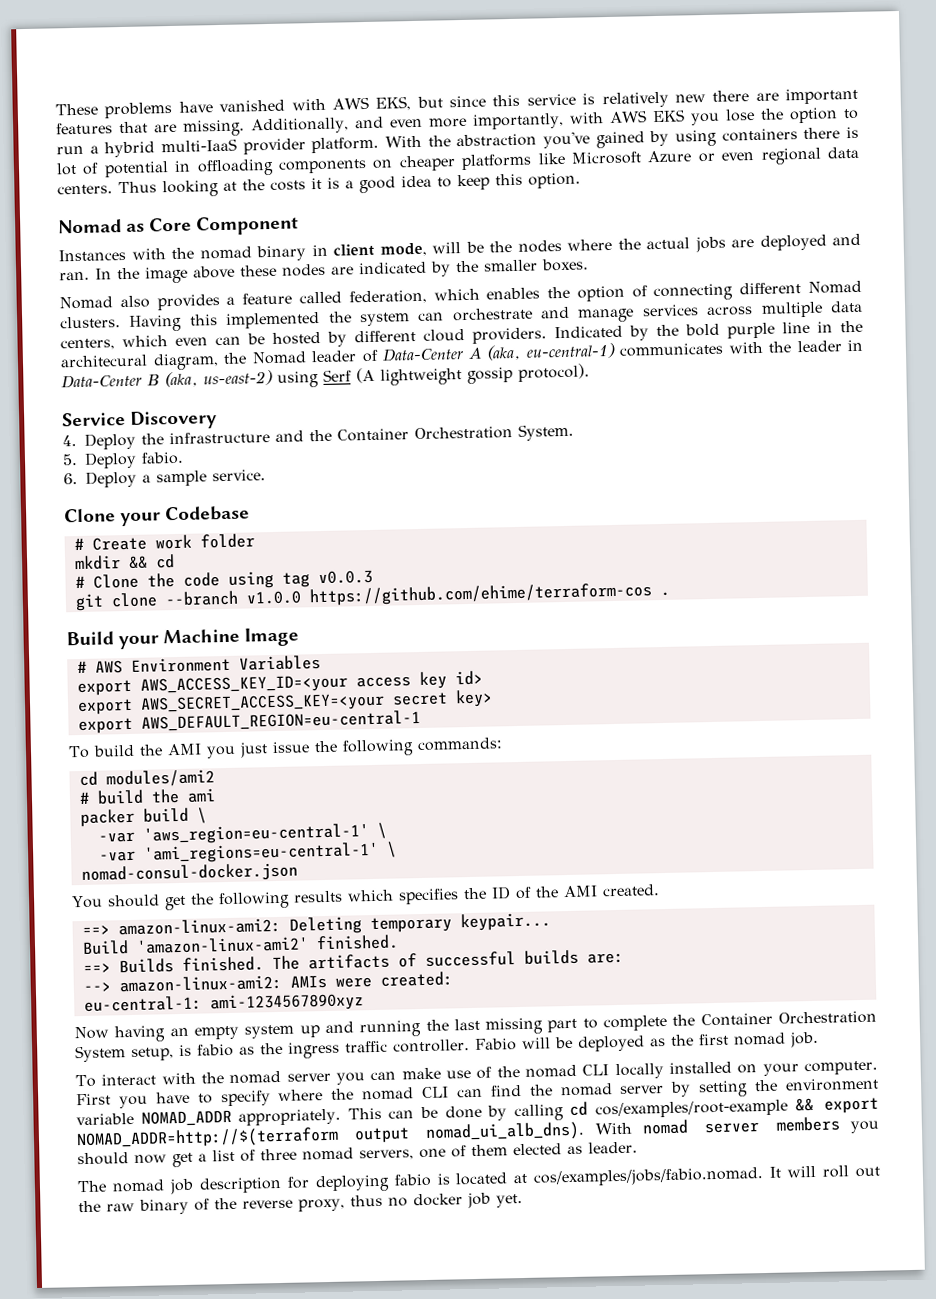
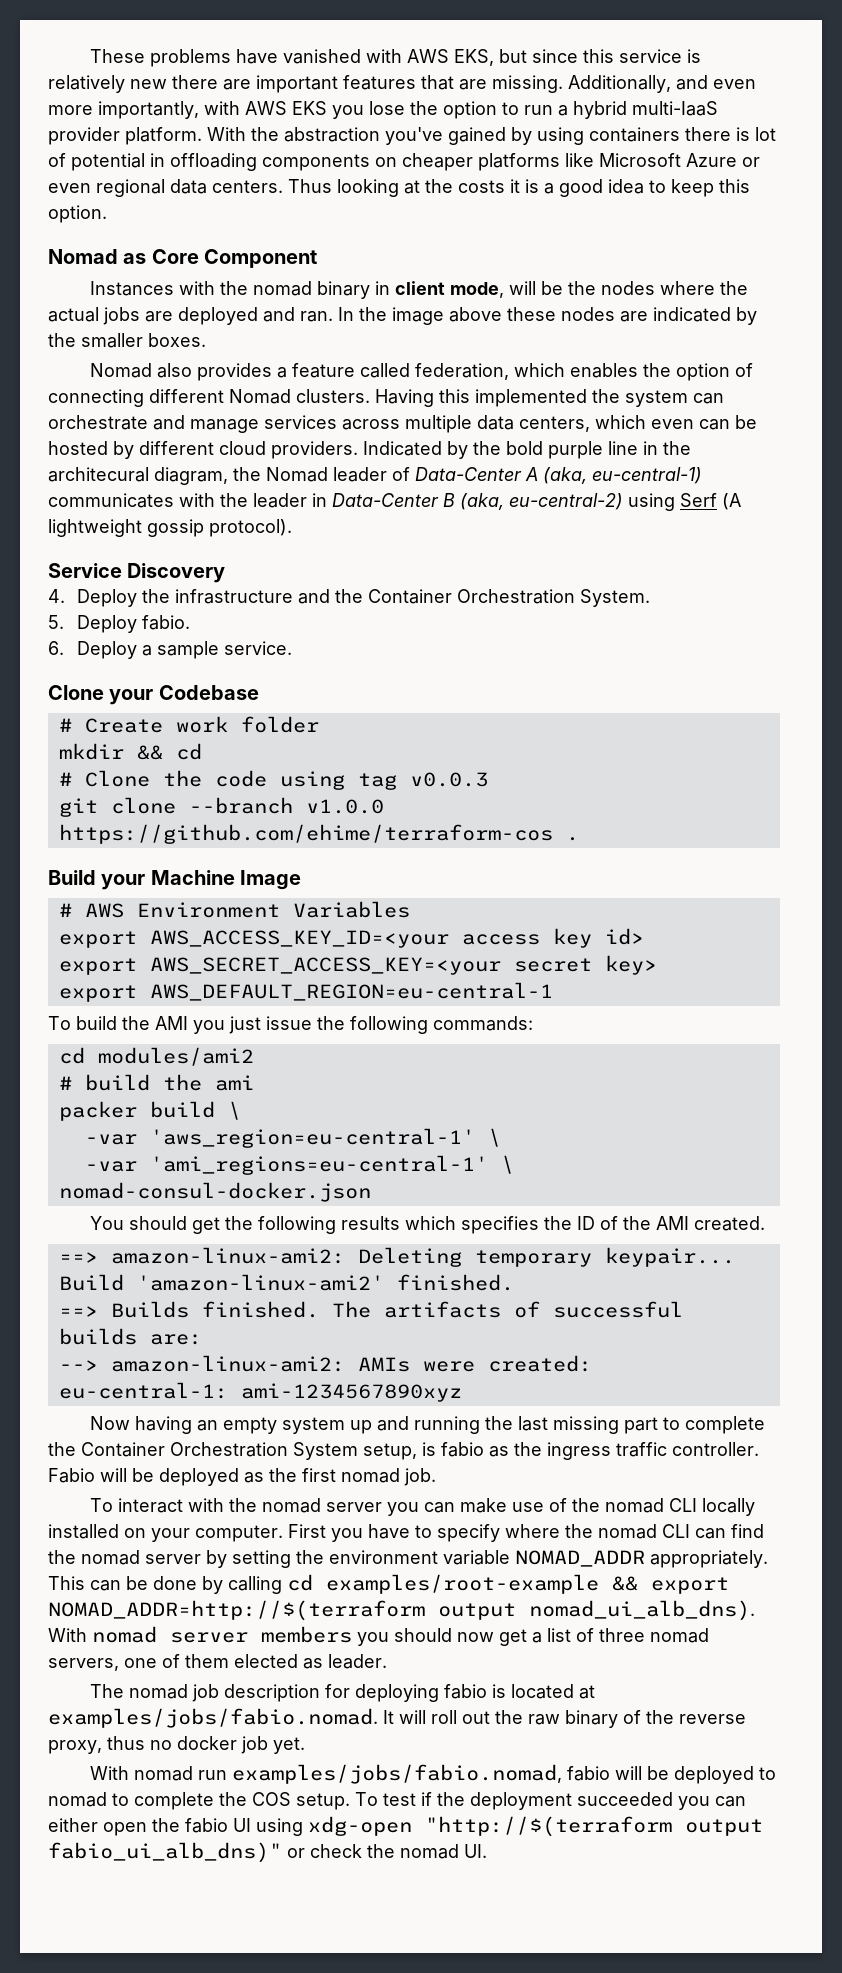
[203,369,273,387] us-east-2) -> [509,493,623,510] eu-central-2)
[594,1099,788,1119] cos/examples/root-example -> [326,1574,599,1594] examples/root-example
[533,1167,765,1187] cos/examples/jobs/fabio.nomad. -> [48,1708,378,1728] examples/jobs/fabio.nomad.
(523, 1200) none -> [90,1764,777,1784] [48,1792,746,1810] [48,1816,763,1837] [48,1842,487,1863] // With nomad run examples/jobs/fabio.nomad, fabio will be deployed to nomad to complete the COS setup. To test if the deployment succeeded you can either open the fabio UI using xdg-open "http://$(terraform output fabio_ui_alb_dns)" or check the nomad UI.

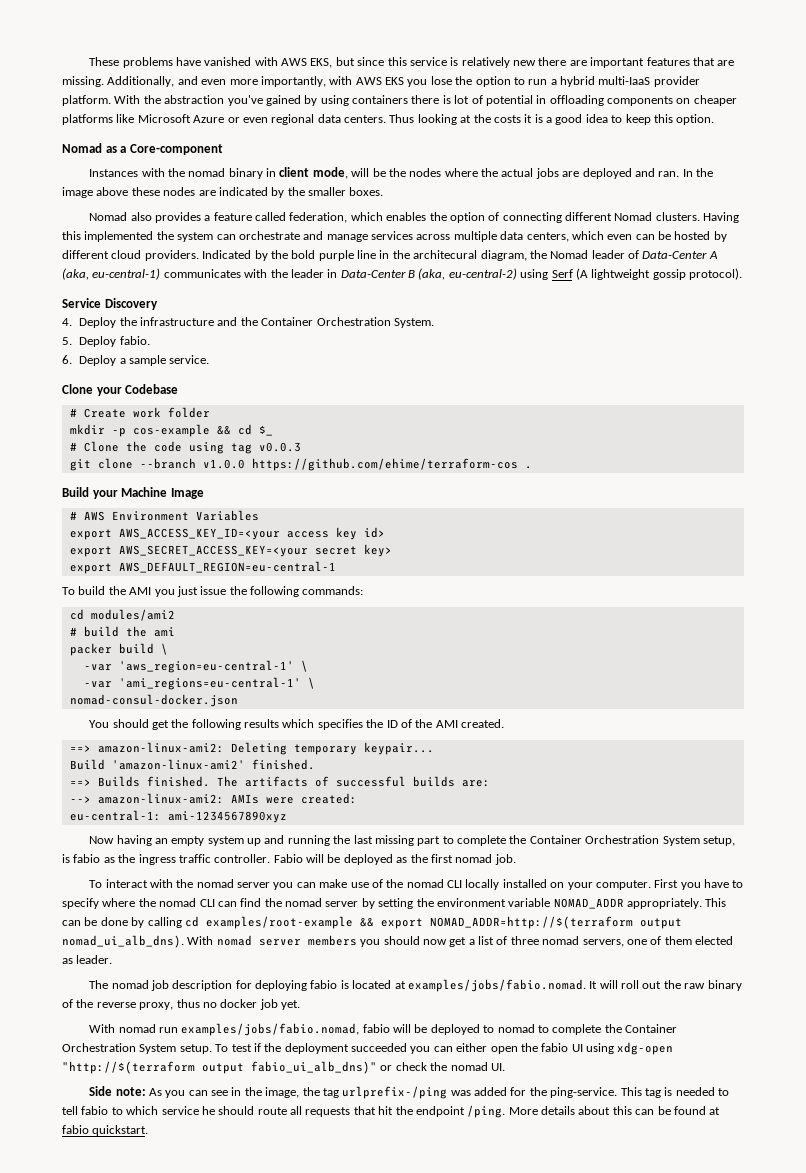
[151,249,318,268] Core Component -> [120,144,223,155] a Core-component
(124, 751) none -> [111,424,210,437] -p cos-example
(202, 751) none -> [258,425,273,436] $_
[252,1792,291,1806] COS -> [625,1024,678,1033] [62,1043,177,1054] Container Orchestration System
(487, 1851) none -> [89,1086,730,1099] [62,1105,721,1118] [62,1125,149,1136] // Side note: As you can see in the image, the tag urlprefix-/ping was added for the ping-service. This tag is needed to tell fabio to which service he should route all requests that hit the endpoint /ping. More details about this can be found at fabio quickstart.

